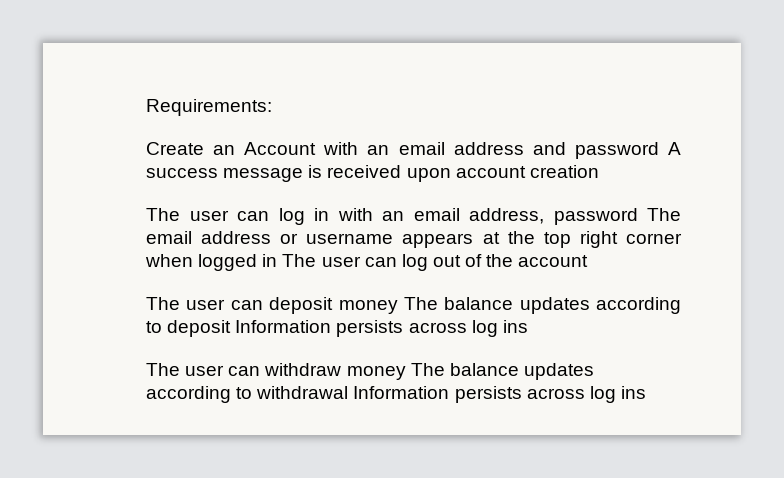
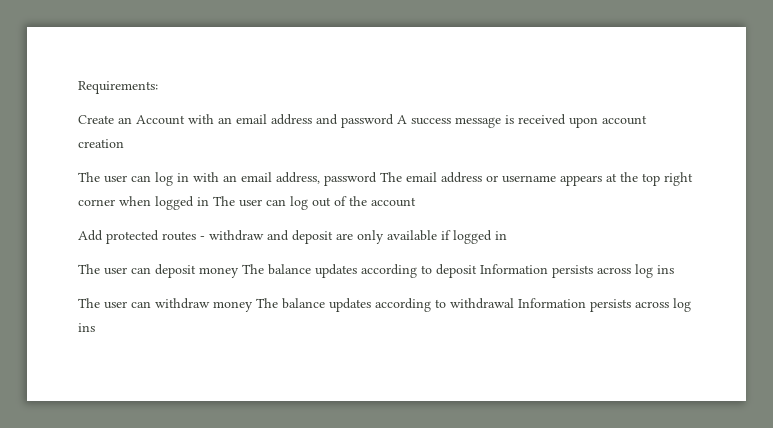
(589, 261) none -> [78,230,507,244] // Add protected routes - withdraw and deposit are only available if logged in

